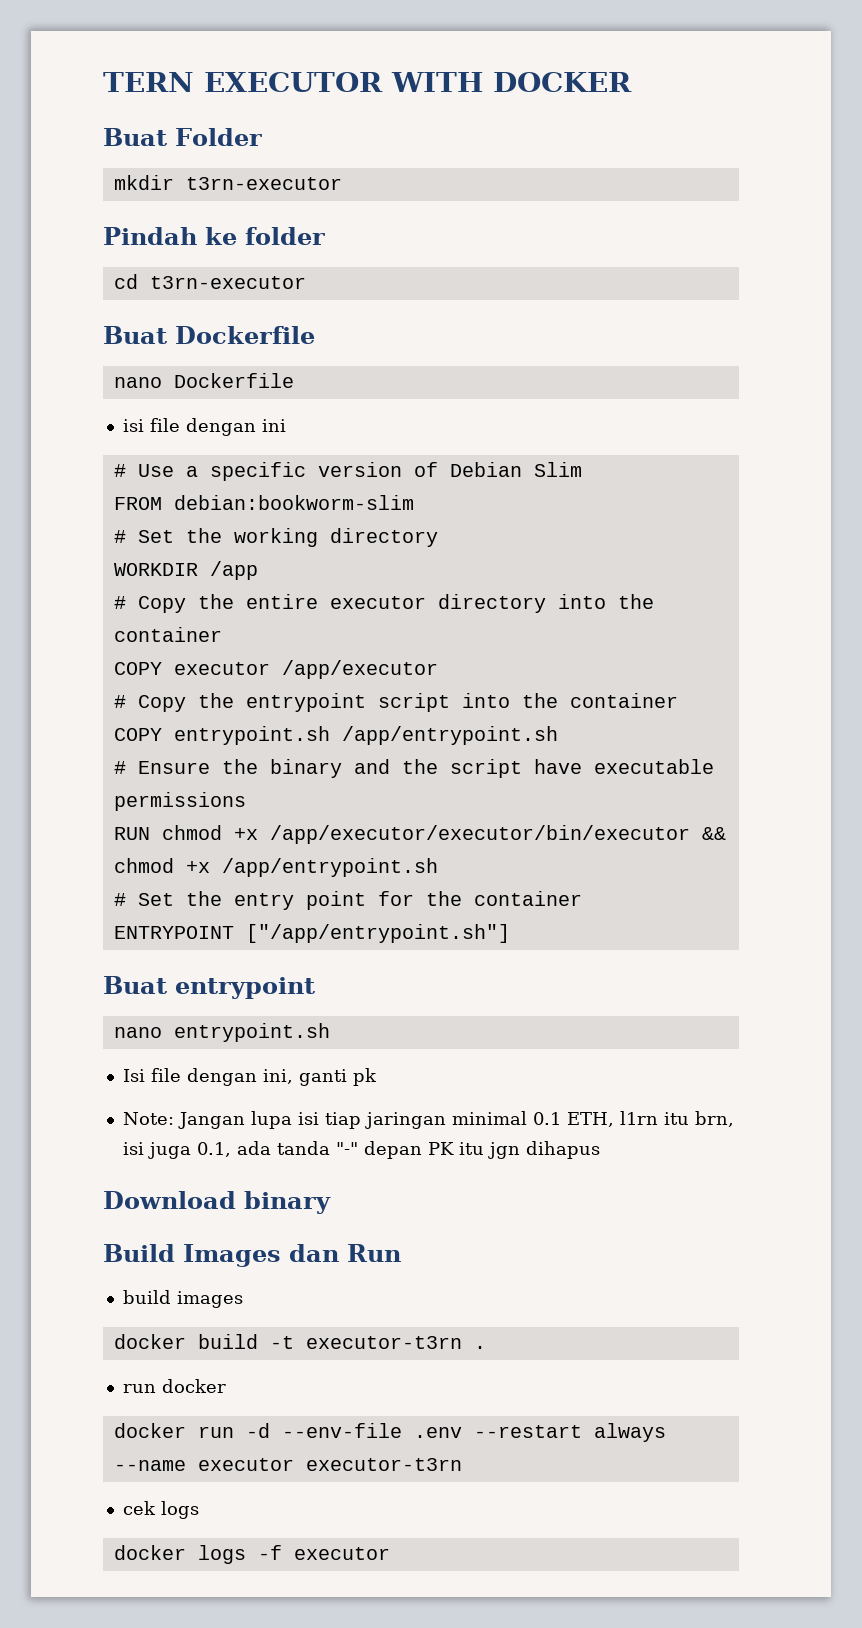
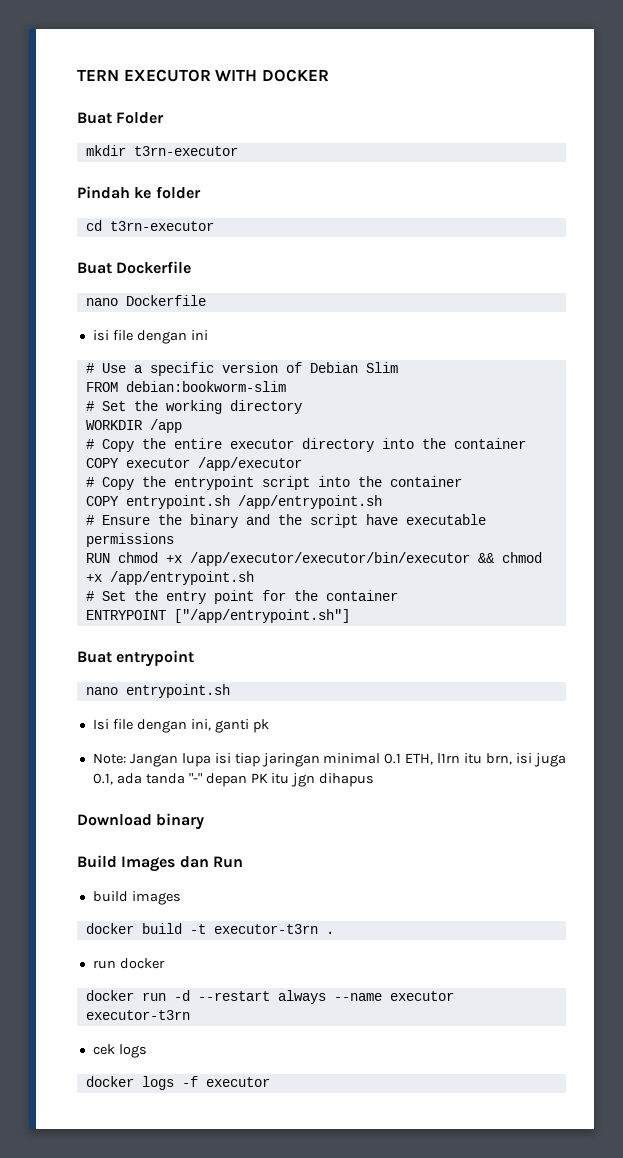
[281,1423,462,1438] --env-file .env -> (190, 995) none

